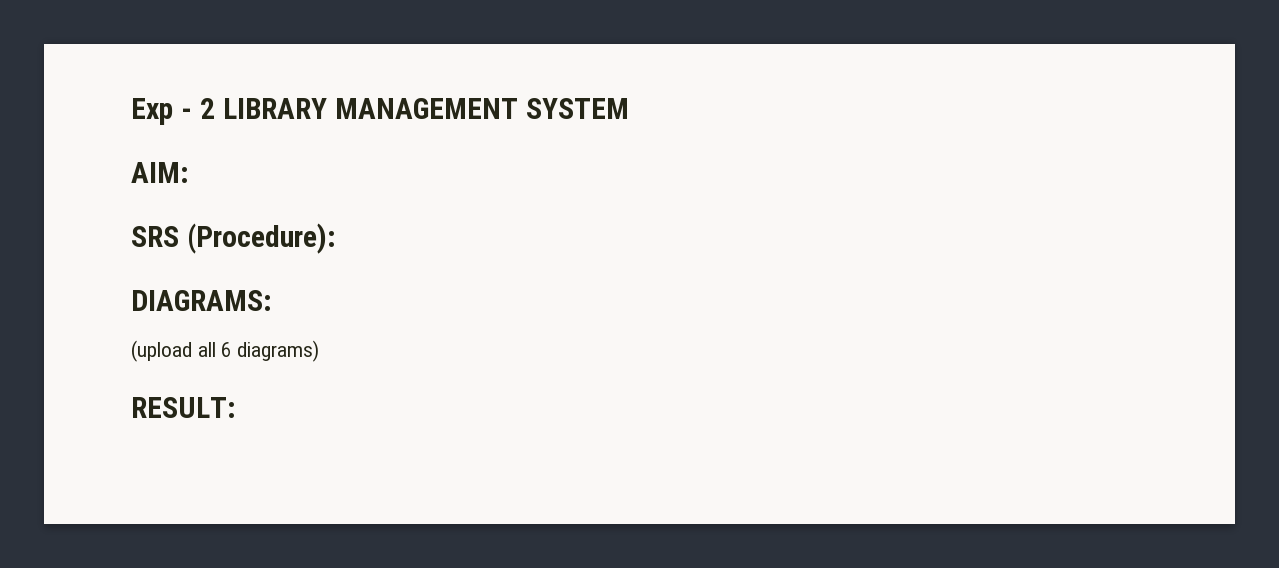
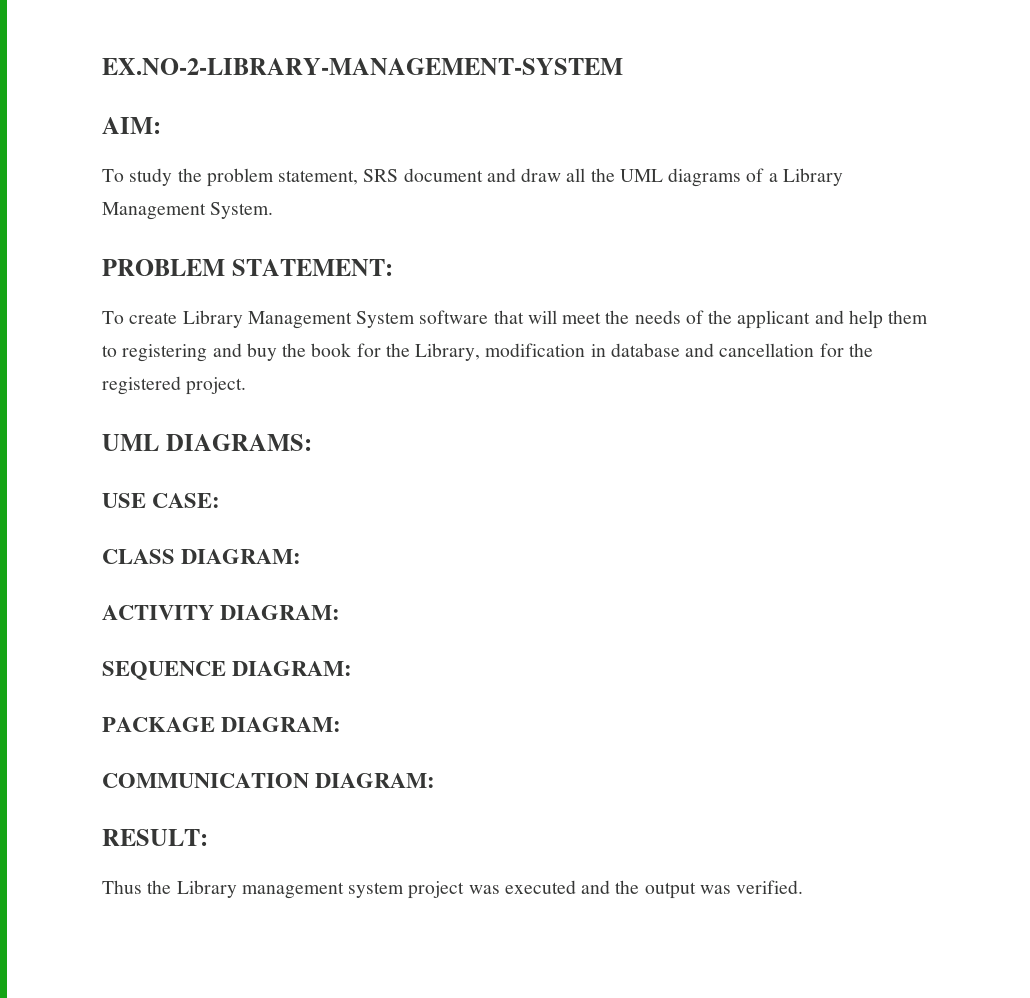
[131,98,629,125] [131,162,189,183] [131,223,336,254] [131,290,272,311] [131,340,320,362] [131,397,236,418] Exp - 2 LIBRARY MANAGEMENT SYSTEM // AIM: // SRS (Procedure): // DIAGRAMS: // (upload all 6 diagrams) // RESULT: -> [102,58,623,75] [102,117,161,134] [102,168,843,187] [102,202,274,220] [102,259,393,276] [102,310,929,329] [102,343,873,362] [102,376,247,395] [102,434,312,451] [102,493,221,508] [102,549,302,564] [102,605,341,620] [102,661,353,680] [102,717,342,732] [102,773,436,788] [102,829,208,846] [102,880,804,899] EX.NO-2-LIBRARY-MANAGEMENT-SYSTEM // AIM: // To study the problem statement, SRS document and draw all the UML diagrams of a Library Management System. // PROBLEM STATEMENT: // To create Library Management System software that will meet the needs of the applicant and help them to registering and buy the book for the Library, modification in database and cancellation for the registered project. // UML DIAGRAMS: // USE CASE: // CLASS DIAGRAM: // ACTIVITY DIAGRAM: // SEQUENCE DIAGRAM: // PACKAGE DIAGRAM: // COMMUNICATION DIAGRAM: // RESULT: // Thus the Library management system project was executed and the output was verified.

